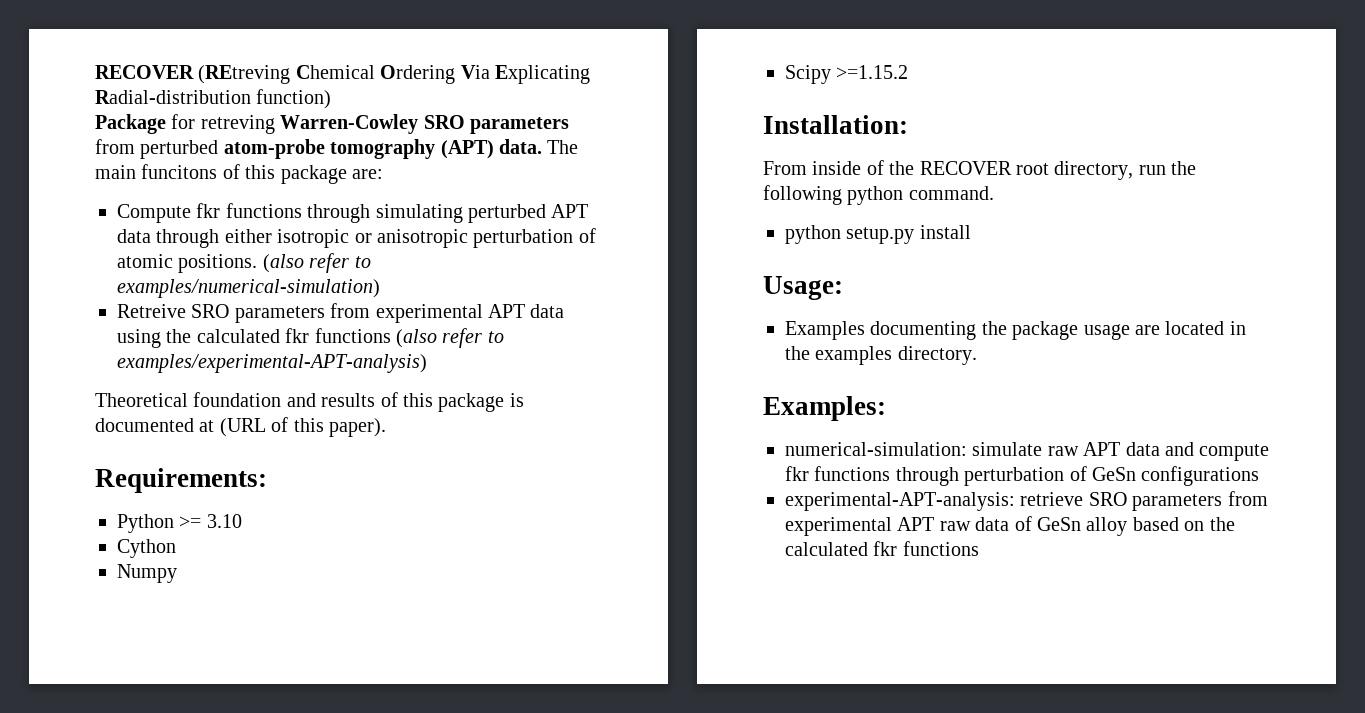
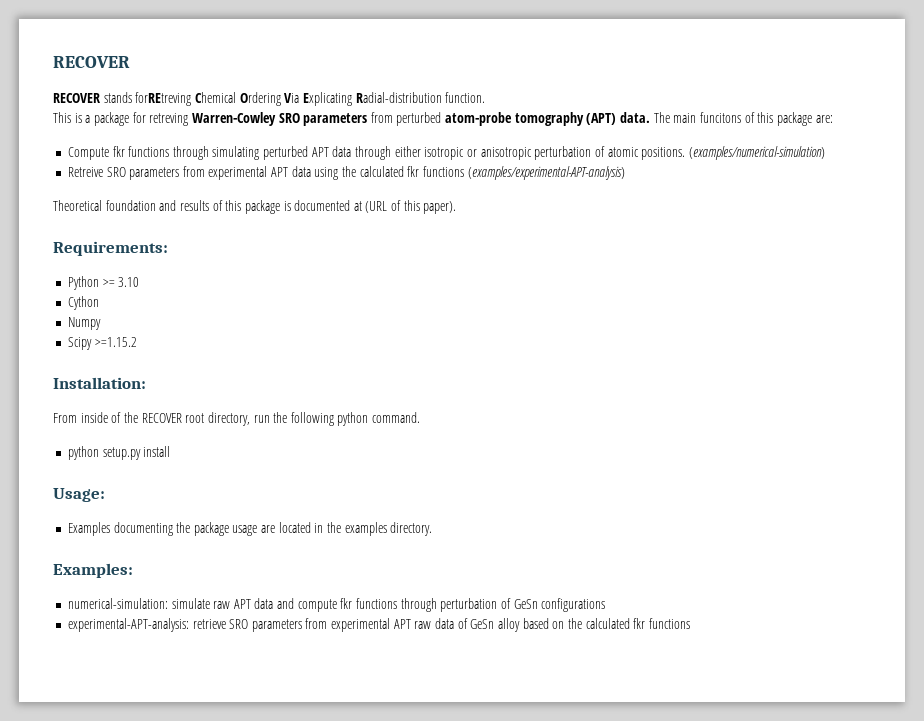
[95,65,291,84] RECOVER (REtreving -> [53,56,130,68] [53,92,192,106] RECOVER // RECOVER stands forREtreving
[256,89,332,109] [95,114,166,134] function) // Package -> [445,92,486,103] [53,112,129,126] function. // This is a package
[262,253,371,273] [117,279,380,298] (also refer to examples/numerical-simulation) -> [688,146,825,160] (examples/numerical-simulation)
[396,328,504,348] [117,354,427,373] (also refer to examples/experimental-APT-analysis) -> [467,166,625,180] (examples/experimental-APT-analysis)

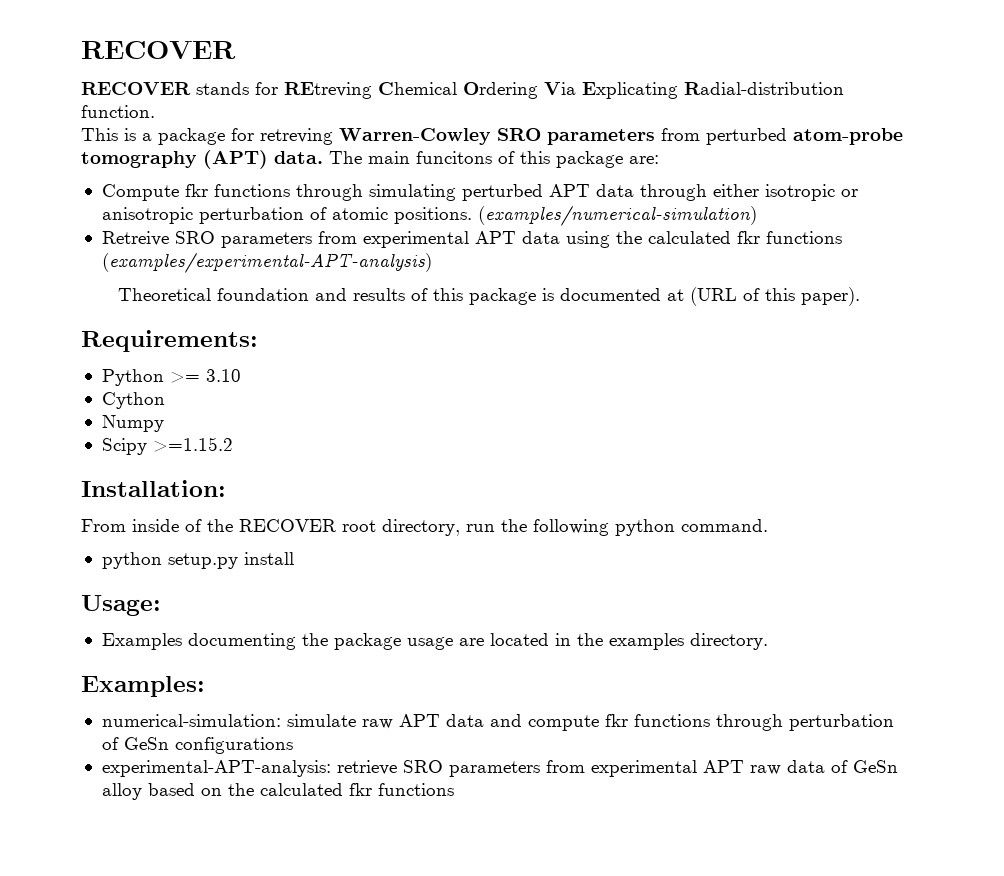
[135,92,192,106] forREtreving -> [255,82,372,99] for REtreving

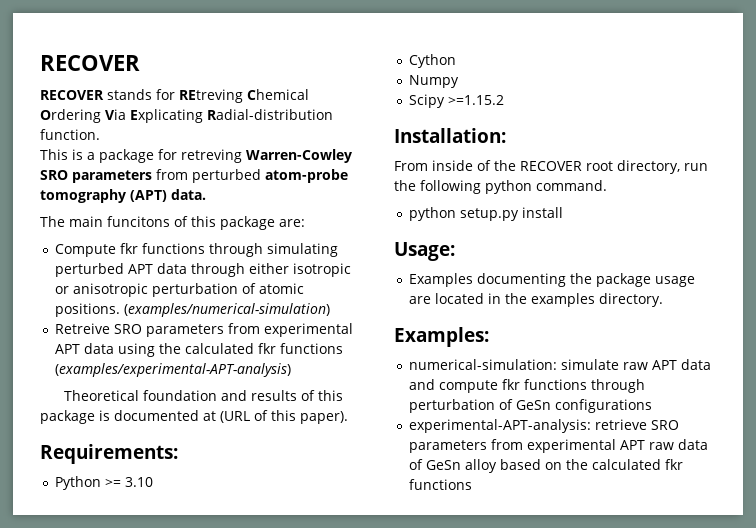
(323, 157) none -> (206, 194) //

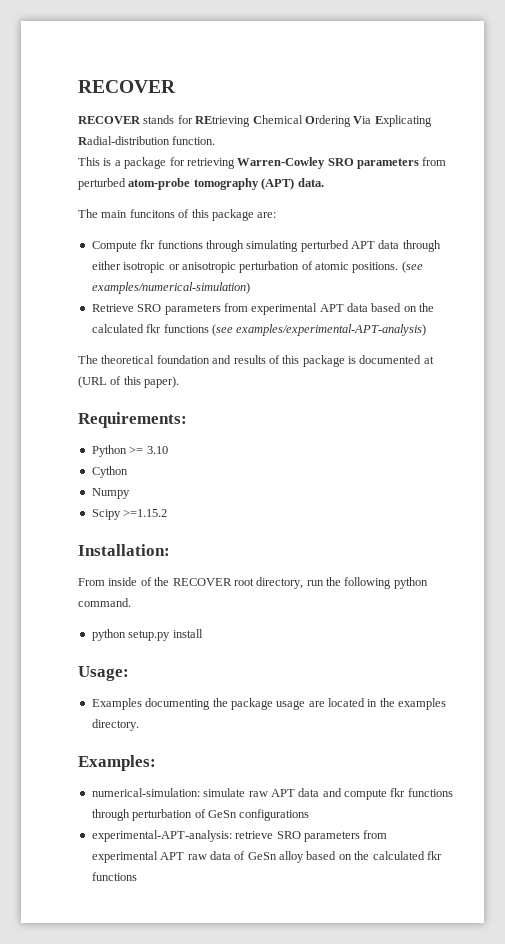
[179,89,243,103] REtreving -> [195,116,251,127] REtrieving
[181,149,242,163] retreving -> [186,158,235,169] retrieving
[124,303,331,317] [55,323,111,334] (examples/numerical-simulation) // Retreive -> [401,261,423,273] [91,282,250,294] [91,304,134,312] (see examples/numerical-simulation) // Retrieve
[118,343,344,357] [55,363,292,377] [63,390,139,401] using the calculated fkr functions (examples/experimental-APT-analysis) // Theoretical -> [371,303,435,312] [91,324,427,336] [78,355,155,364] based on the calculated fkr functions (see examples/experimental-APT-analysis) // The theoretical

